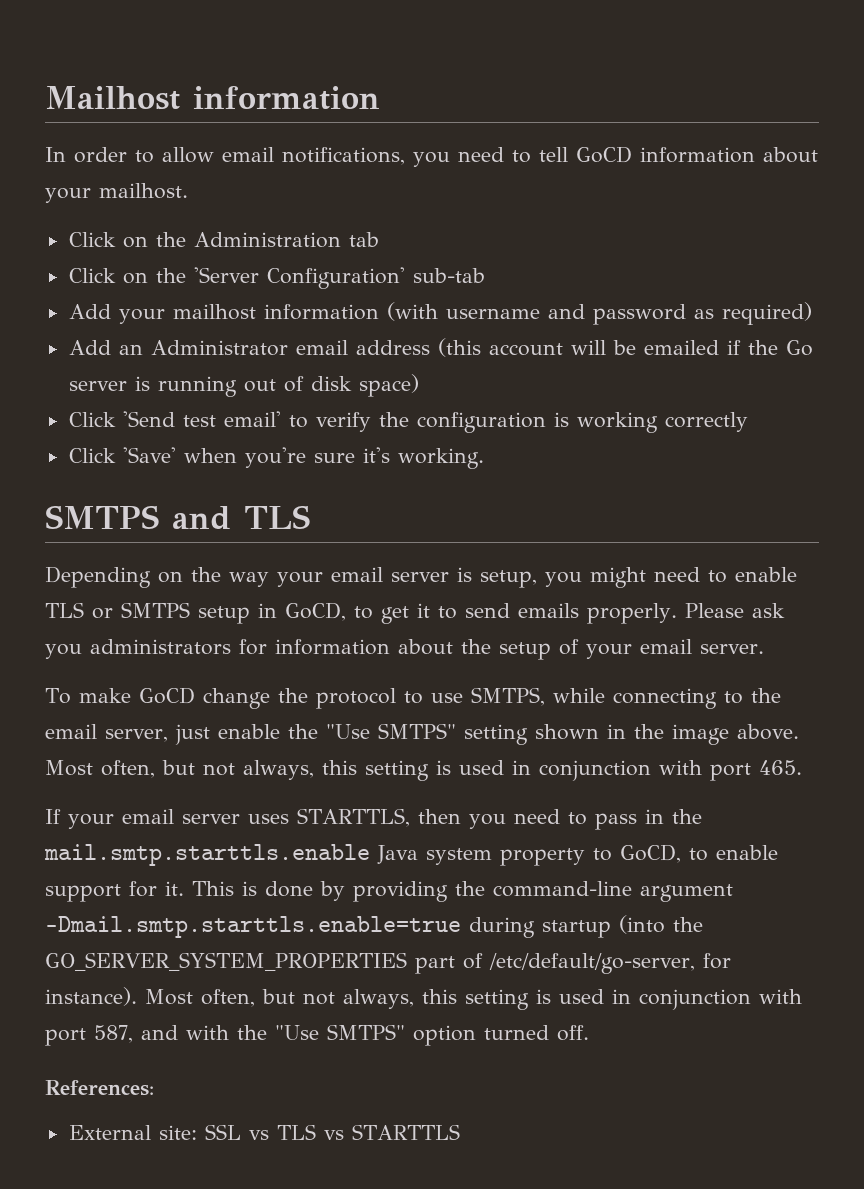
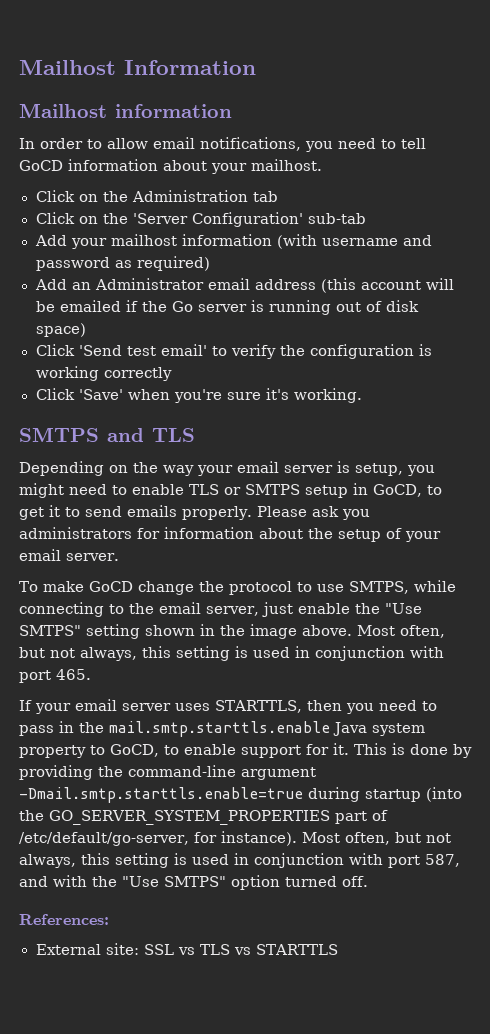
[45,86,180,110] Mailhost -> [19,60,256,75] [19,103,107,118] Mailhost Information // Mailhost

